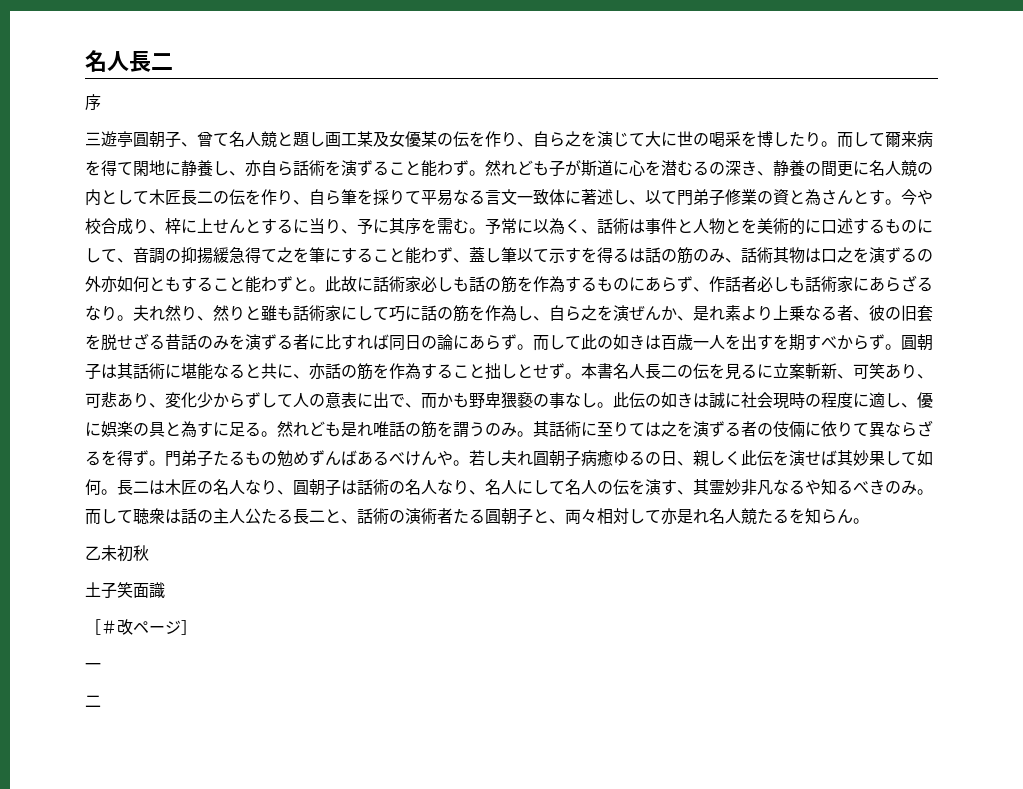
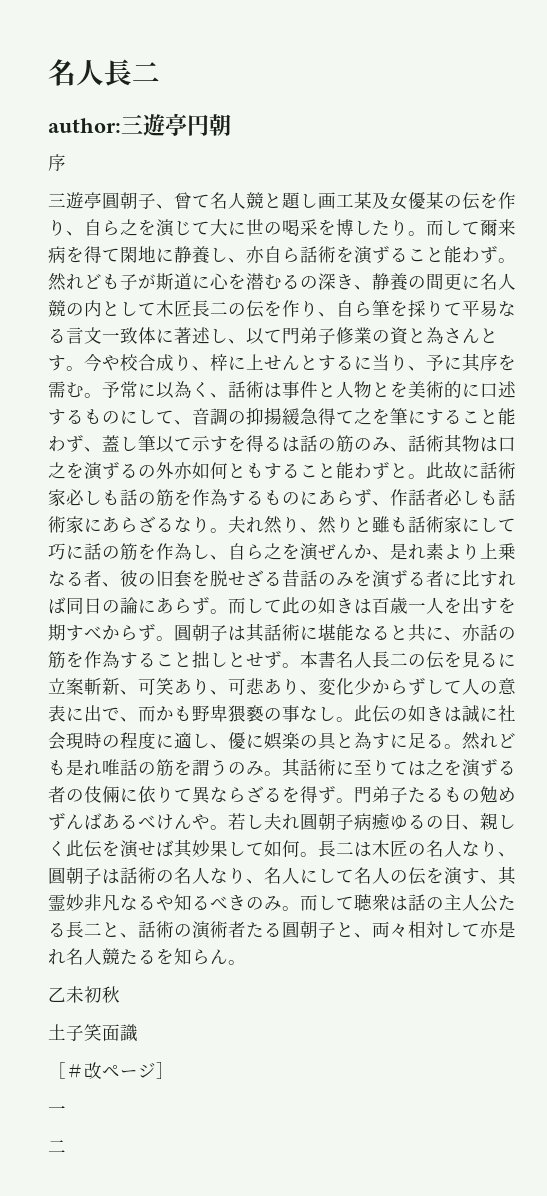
[85,50,173,72] 名人長二 -> [48,59,160,86] [48,113,231,136] 名人長二 // author:三遊亭円朝

